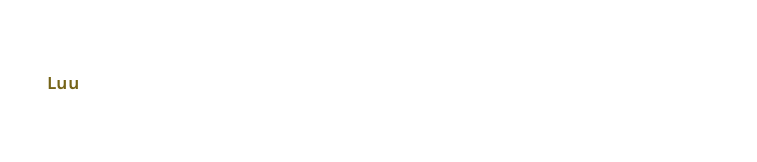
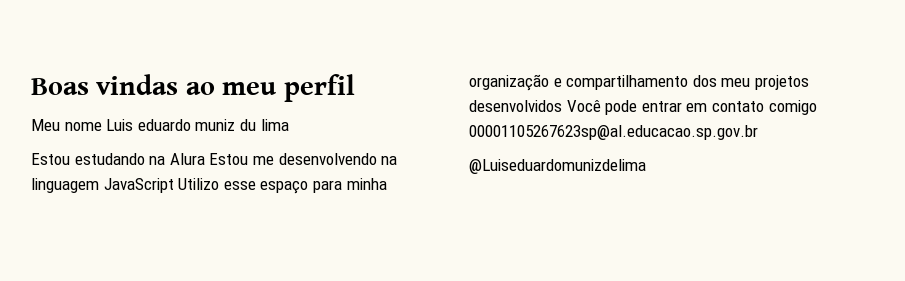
[47,77,80,90] Luu -> [31,74,355,102] [31,119,289,131] [31,153,398,165] [31,178,387,194] [469,74,809,91] [469,100,817,115] [469,125,758,140] [469,159,646,174] Boas vindas ao meu perfil // Meu nome Luis eduardo muniz du lima // Estou estudando na Alura Estou me desenvolvendo na linguagem JavaScript Utilizo esse espaço para minha organização e compartilhamento dos meu projetos desenvolvidos Você pode entrar em contato comigo 00001105267623sp@al.educacao.sp.gov.br // @Luiseduardomunizdelima

